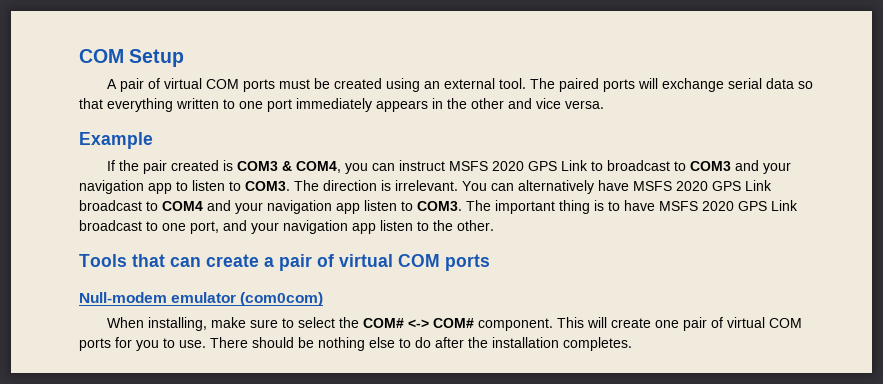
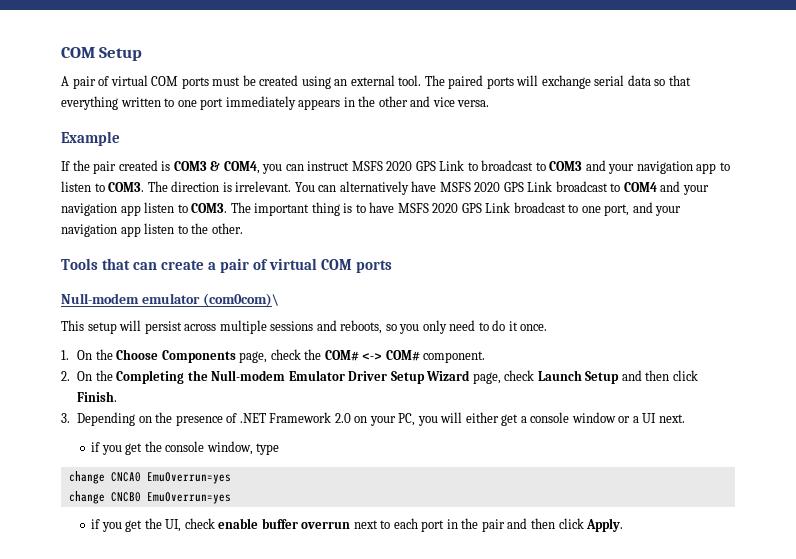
[240,292,324,306] [106,317,335,331] (com0com) // When installing, make sure to select -> [202,293,279,307] [61,320,548,334] [61,349,301,363] (com0com)\ // This setup will persist across multiple sessions and reboots, so you only need to do it once. // 1. On the Choose Components page, check
[556,317,802,331] [79,337,632,351] This will create one pair of virtual COM ports for you to use. There should be nothing else to do after the installation completes. -> [61,370,698,384] [77,391,118,402] [61,412,685,426] [91,441,280,455] [68,471,231,484] [68,491,231,504] [91,518,624,532] // 2. On the Completing the Null-modem Emulator Driver Setup Wizard page, check Launch Setup and then click Finish. // 3. Depending on the presence of .NET Framework 2.0 on your PC, you will either get a console window or a UI next. // if you get the console window, type // change CNCA0 EmuOverrun=yes // change CNCB0 EmuOverrun=yes // if you get the UI, check enable buffer overrun next to each port in the pair and then click Apply.

